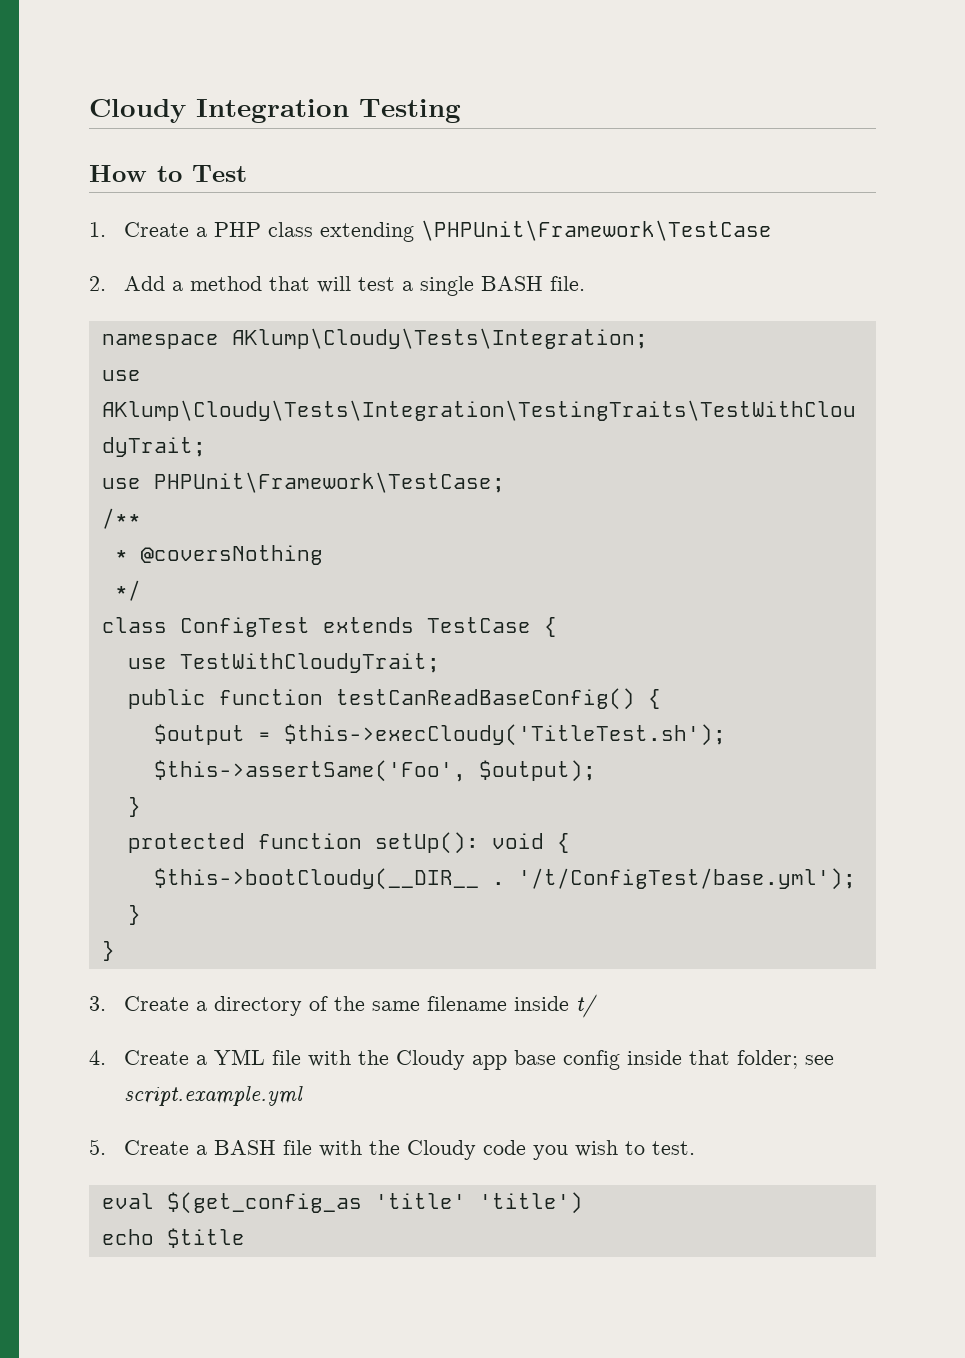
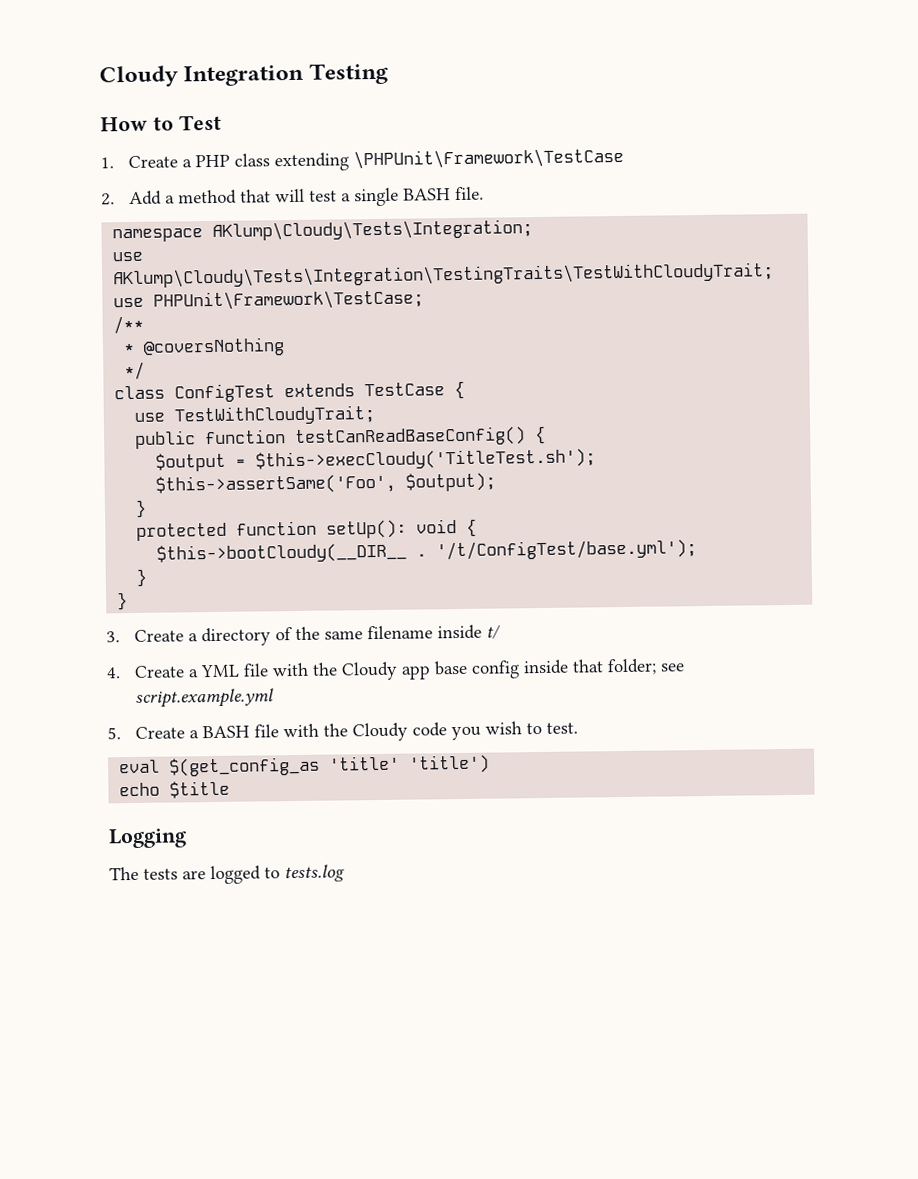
(245, 1238) none -> [108,828,187,849] [109,864,345,885] // Logging // The tests are logged to tests.log

